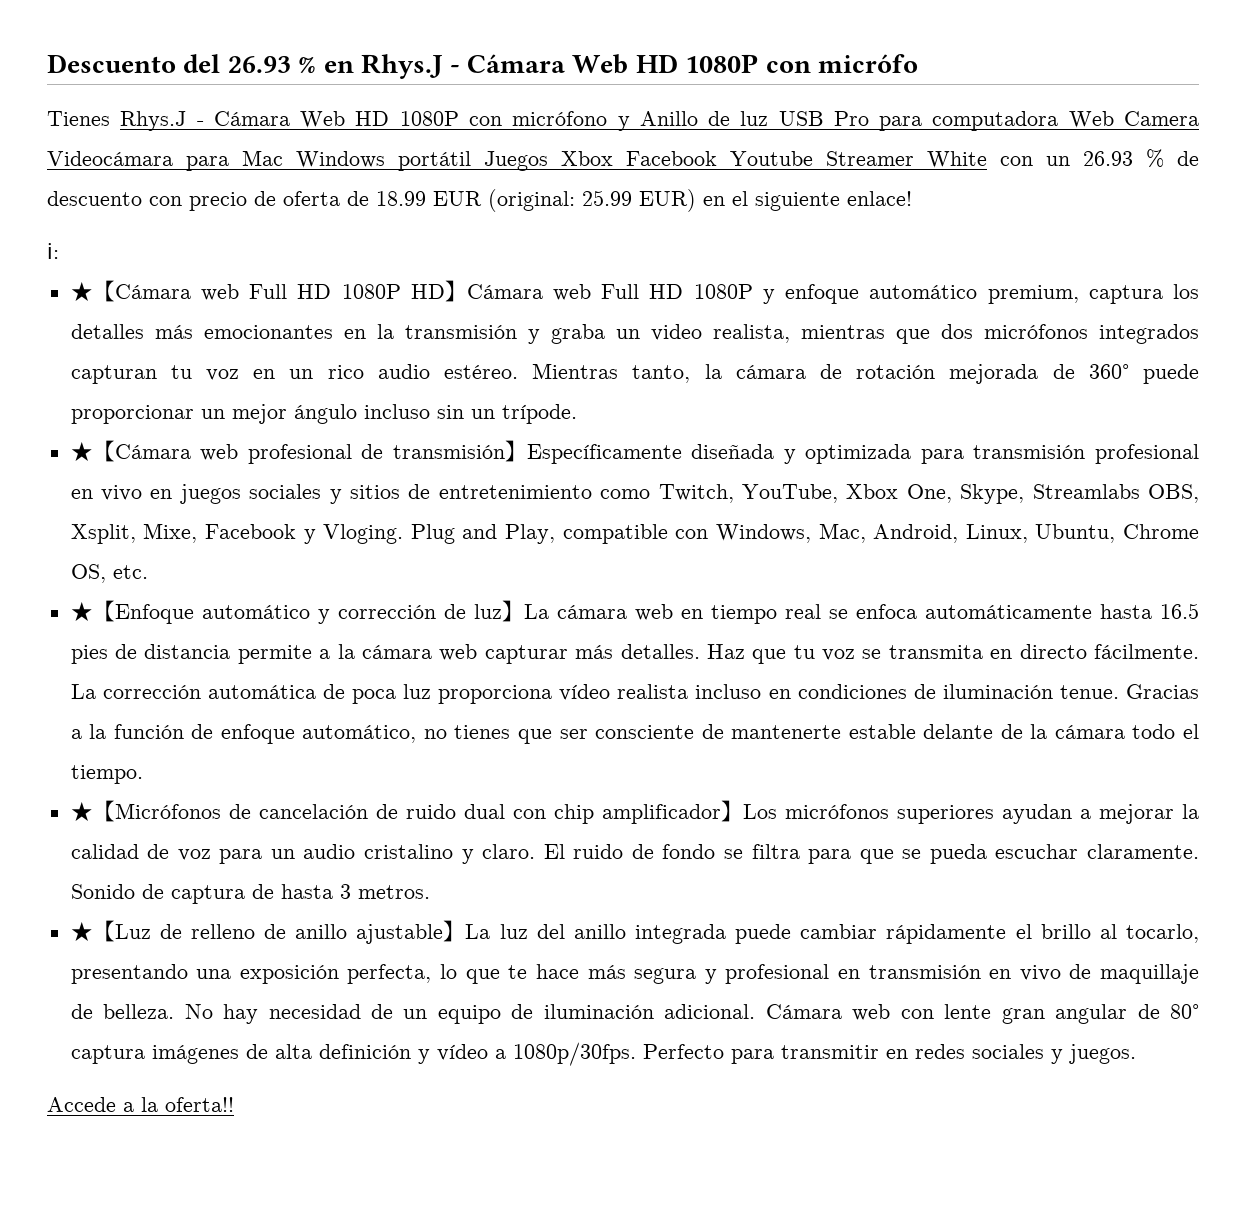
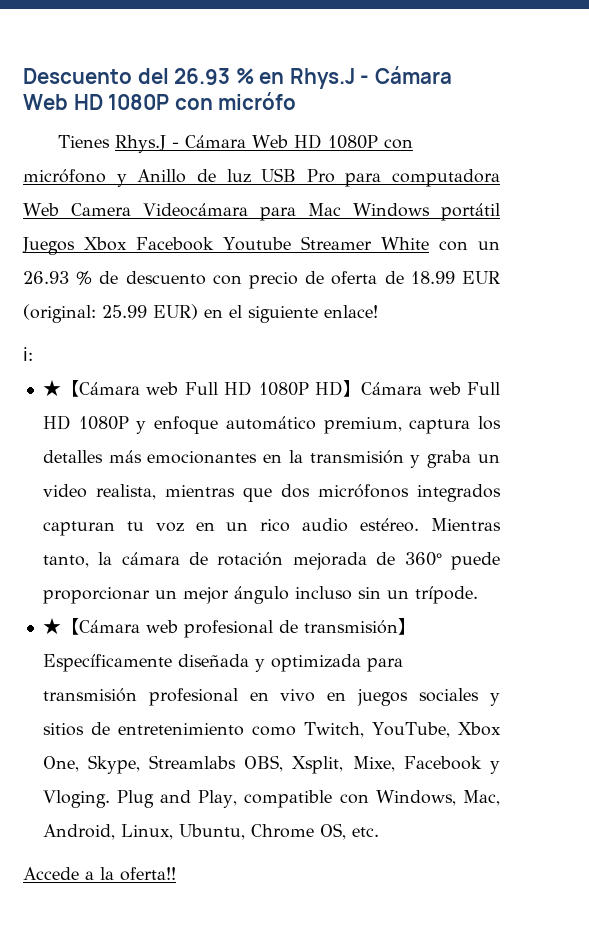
[70,600,1199,624] [70,644,1199,664] [70,684,1200,704] [70,724,1200,744] [70,765,143,784] [70,800,1199,824] [70,844,1199,864] [70,884,430,904] [70,920,1199,944] [70,964,1200,984] [70,1004,1199,1024] [70,1042,1136,1066] // ★【Enfoque automático y corrección de luz】La cámara web en tiempo real se enfoca automáticamente hasta 16.5 pies de distancia permite a la cámara web capturar más detalles. Haz que tu voz se transmita en directo fácilmente. La corrección automática de poca luz proporciona vídeo realista incluso en condiciones de iluminación tenue. Gracias a la función de enfoque automático, no tienes que ser consciente de mantenerte estable delante de la cámara todo el tiempo. // ★【Micrófonos de cancelación de ruido dual con chip amplificador】Los micrófonos superiores ayudan a mejorar la calidad de voz para un audio cristalino y claro. El ruido de fondo se filtra para que se pueda escuchar claramente. Sonido de captura de hasta 3 metros. // ★【Luz de relleno de anillo ajustable】La luz del anillo integrada puede cambiar rápidamente el brillo al tocarlo, presentando una exposición perfecta, lo que te hace más segura y profesional en transmisión en vivo de maquillaje de belleza. No hay necesidad de un equipo de iluminación adicional. Cámara web con lente gran angular de 80° captura imágenes de alta definición y vídeo a 1080p/30fps. Perfecto para transmitir en redes sociales y juegos. -> (379, 832) none

